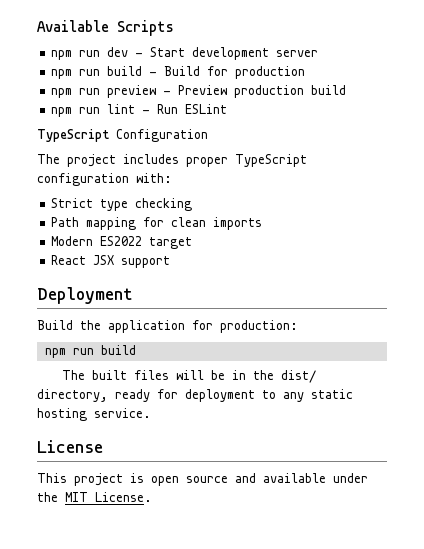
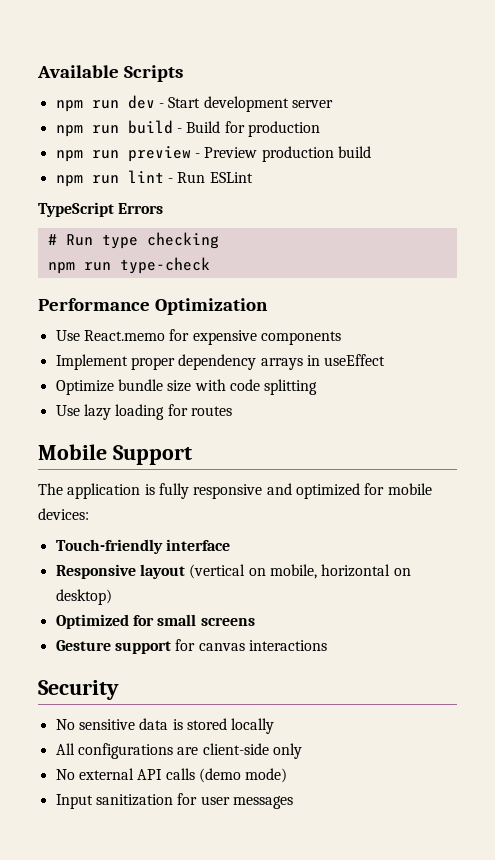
[116,129,208,142] [37,154,307,167] [37,173,172,186] [51,198,193,211] [51,217,263,230] [51,236,193,249] [51,255,171,268] [37,287,133,304] [37,320,298,333] [44,345,136,358] [62,370,317,383] [37,389,353,402] [37,408,151,421] [37,440,103,453] [37,473,368,486] [37,492,152,502] Configuration // The project includes proper TypeScript configuration with: // Strict type checking // Path mapping for clean imports // Modern ES2022 target // React JSX support // Deployment // Build the application for production: // npm run build // The built files will be in the dist/ directory, ready for deployment to any static hosting service. // License // This project is open source and available under the MIT License. -> [118,203,164,214] [47,232,219,249] [47,257,210,274] [38,298,268,315] [55,329,341,345] [55,354,386,370] [55,379,318,395] [55,404,232,420] [38,444,192,465] [38,483,432,499] [38,508,89,520] [55,539,230,554] [55,564,411,579] [55,589,112,605] [55,614,255,629] [55,639,327,654] [38,680,119,700] [55,718,275,734] [55,743,302,759] [55,768,288,783] [55,793,293,809] Errors // # Run type checking // npm run type-check // Performance Optimization // Use React.memo for expensive components // Implement proper dependency arrays in useEffect // Optimize bundle size with code splitting // Use lazy loading for routes // Mobile Support // The application is fully responsive and optimized for mobile devices: // Touch-friendly interface // Responsive layout (vertical on mobile, horizontal on desktop) // Optimized for small screens // Gesture support for canvas interactions // Security // No sensitive data is stored locally // All configurations are client-side only // No external API calls (demo mode) // Input sanitization for user messages

